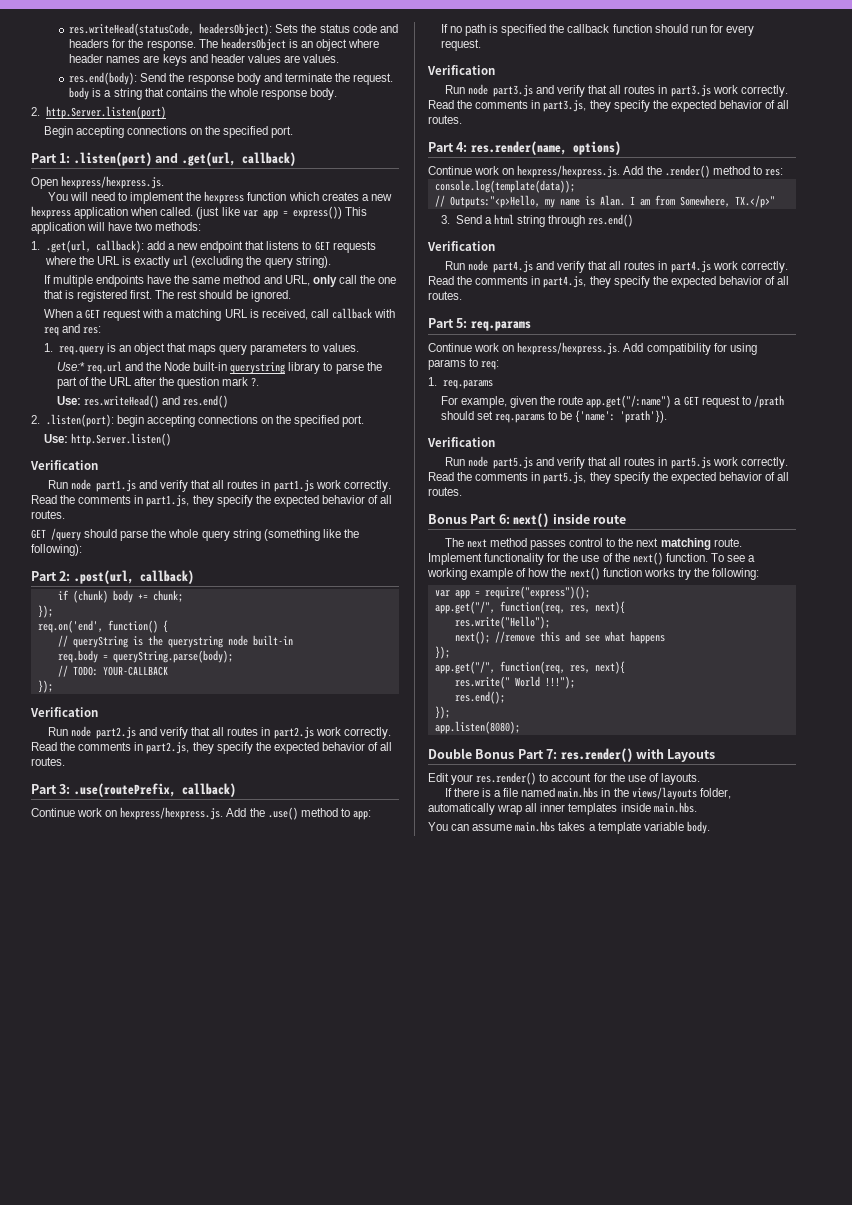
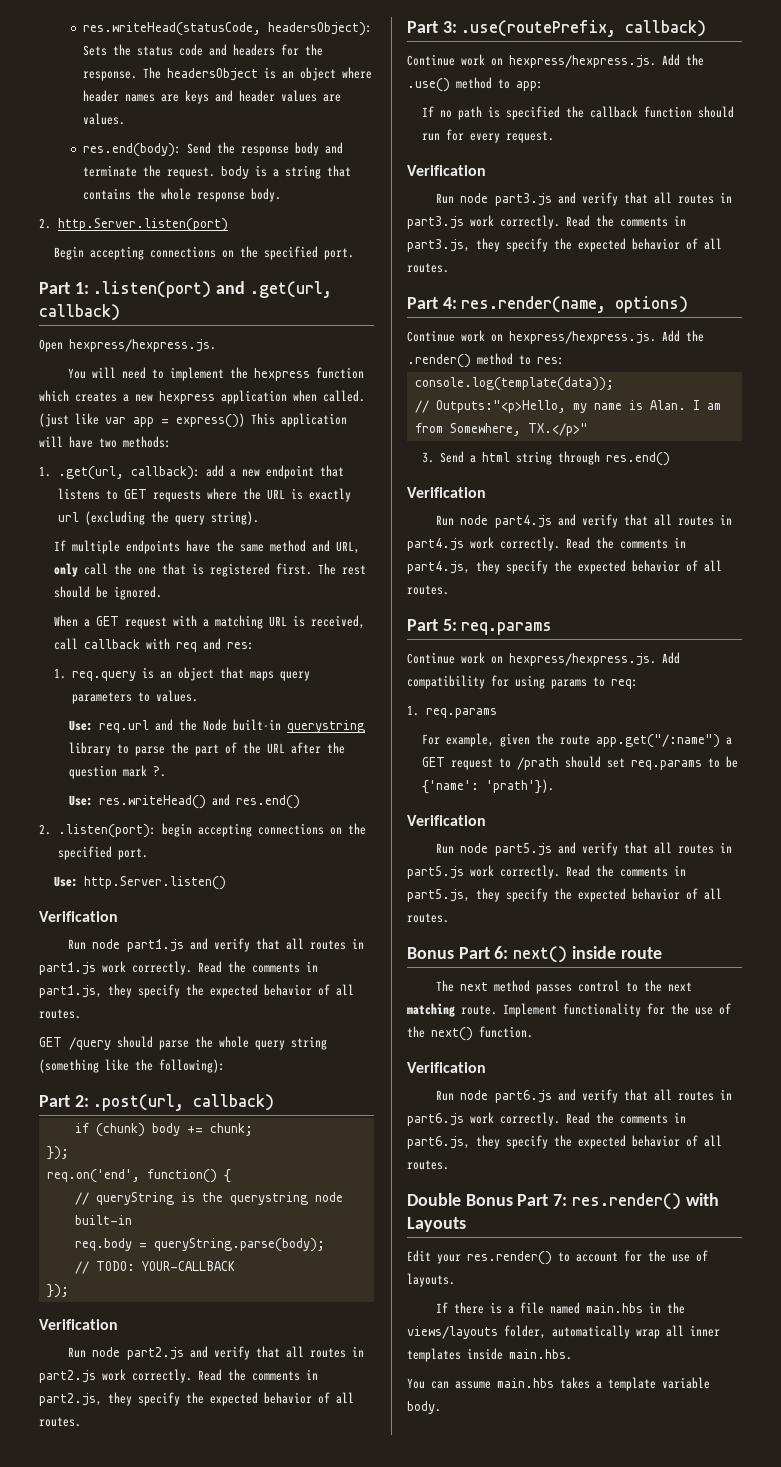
[56,362,85,371] Use:* -> [68,720,93,731] Use:
[710,553,756,562] [427,567,760,580] [434,586,590,599] [434,601,625,614] [454,616,550,629] [454,631,665,644] [434,646,450,659] [434,661,625,674] [454,676,575,689] [454,691,505,704] [434,706,450,719] [434,721,520,734] To see a working example of how the next() function works try the following: // var app = require("express")(); // app.get("/", function(req, res, next){ // res.write("Hello"); // next(); //remove this and see what happens // }); // app.get("/", function(req, res, next){ // res.write(" World !!!"); // res.end(); // }); // app.listen(8080); -> [407,1062,486,1073] [435,1089,732,1103] [407,1112,686,1126] [407,1135,722,1149] [407,1160,449,1170] // Verification // Run node part6.js and verify that all routes in part6.js work correctly. Read the comments in part6.js, they specify the expected behavior of all routes.

